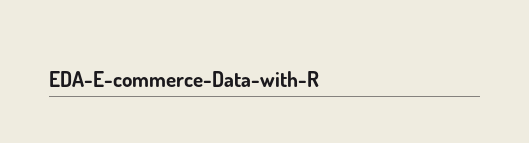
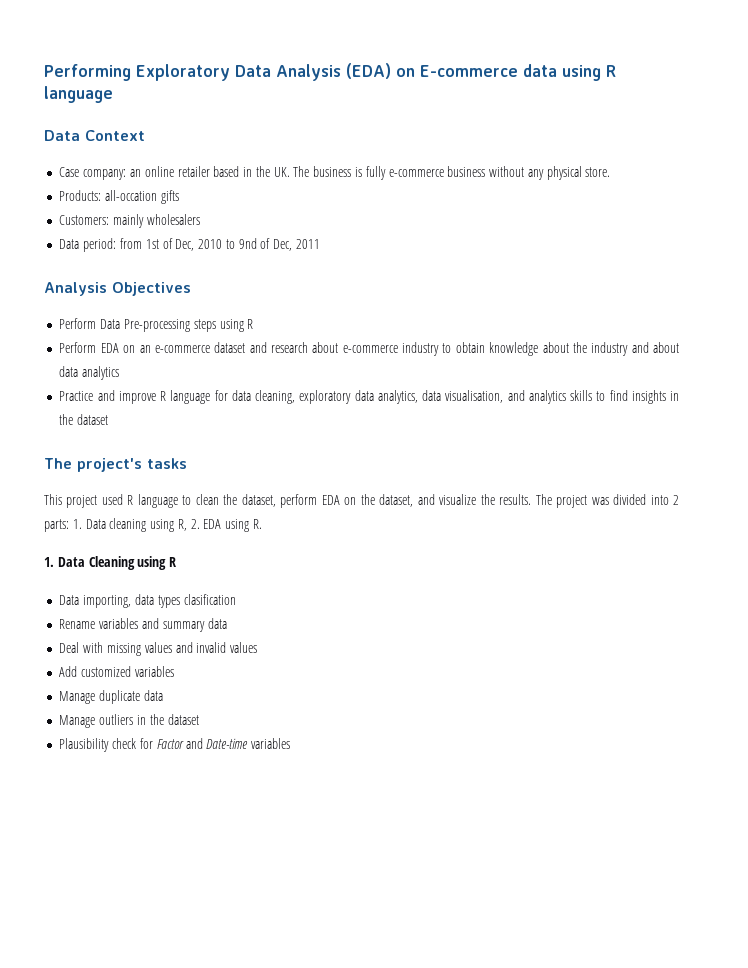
[49,71,319,87] EDA-E-commerce-Data-with-R -> [44,63,616,81] [44,86,113,103] [44,130,145,141] [59,166,611,180] [59,190,179,204] [59,214,200,228] [59,238,320,252] [44,282,191,296] [59,318,254,332] [59,342,680,356] [59,366,120,380] [59,390,679,404] [59,414,109,425] [44,458,187,472] [44,494,679,508] [44,518,263,532] [44,556,177,570] [59,594,236,608] [59,618,227,632] [59,642,258,656] [59,666,174,677] [59,690,163,704] [59,714,199,728] [59,738,291,752] Performing Exploratory Data Analysis (EDA) on E-commerce data using R language // Data Context // Case company: an online retailer based in the UK. The business is fully e-commerce business without any physical store. // Products: all-occation gifts // Customers: mainly wholesalers // Data period: from 1st of Dec, 2010 to 9nd of Dec, 2011 // Analysis Objectives // Perform Data Pre-processing steps using R // Perform EDA on an e-commerce dataset and research about e-commerce industry to obtain knowledge about the industry and about data analytics // Practice and improve R language for data cleaning, exploratory data analytics, data visualisation, and analytics skills to find insights in the dataset // The project's tasks // This project used R language to clean the dataset, perform EDA on the dataset, and visualize the results. The project was divided into 2 parts: 1. Data cleaning using R, 2. EDA using R. // 1. Data Cleaning using R // Data importing, data types clasification // Rename variables and summary data // Deal with missing values and invalid values // Add customized variables // Manage duplicate data // Manage outliers in the dataset // Plausibility check for Factor and Date-time variables

